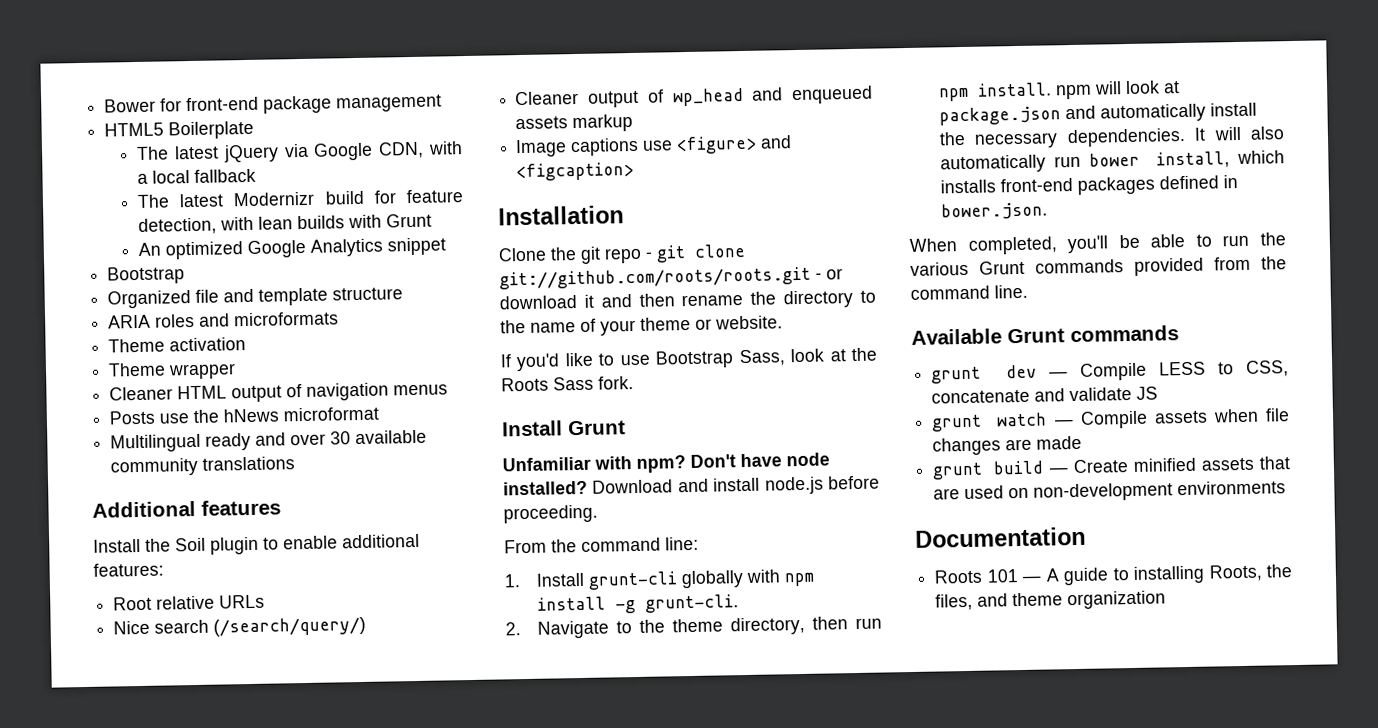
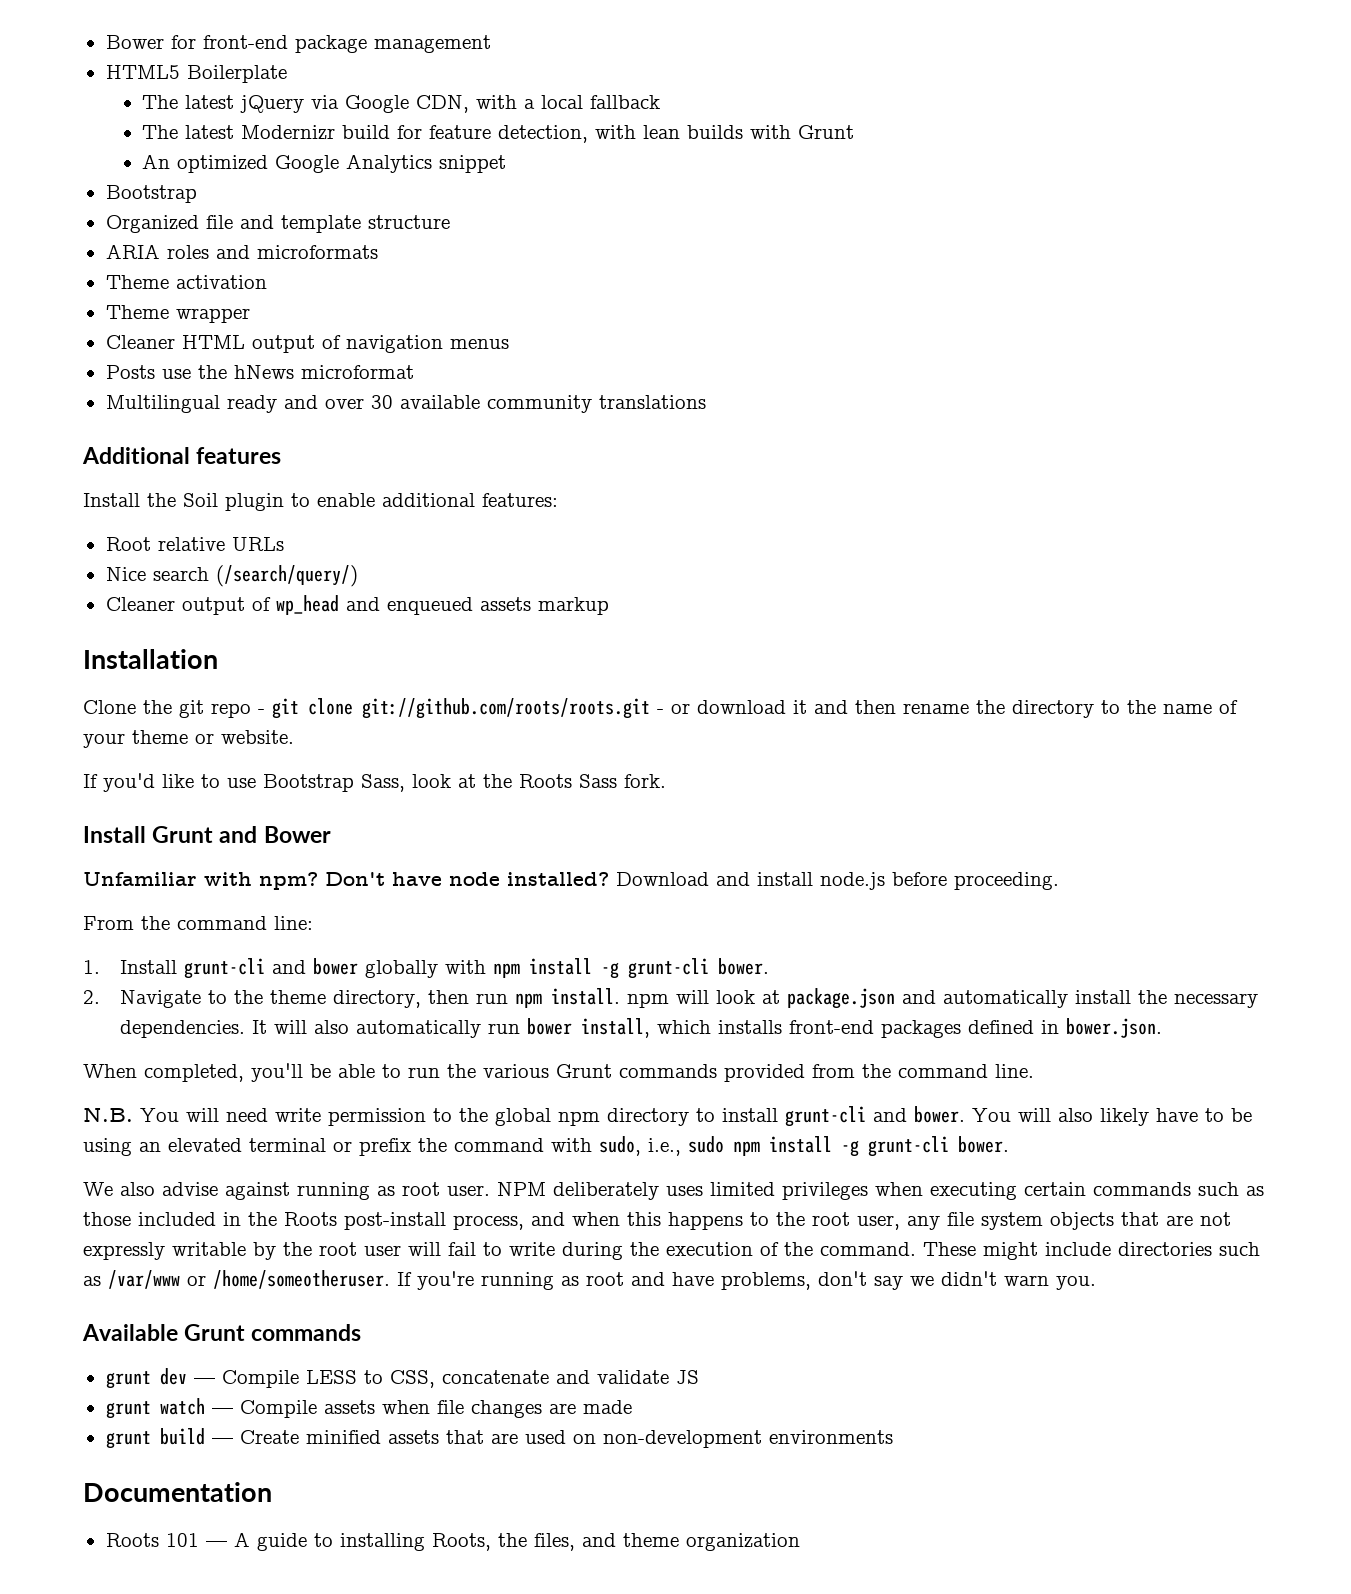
[515,135,793,158] [516,161,635,182] // Image captions use <figure> and <figcaption> -> (609, 606) none
(626, 428) none -> [219,826,331,843] and Bower
(678, 580) none -> [271,958,358,975] and bower
[644,594,739,613] grunt-cli. -> [627,958,769,979] grunt-cli bower.
(1028, 291) none -> [83,1106,1252,1127] [83,1136,1009,1157] [83,1182,1264,1200] [83,1212,1231,1230] [83,1242,1260,1260] [83,1270,1096,1290] // N.B. You will need write permission to the global npm directory to install grunt-cli and bower. You will also likely have to be using an elevated terminal or prefix the command with sudo, i.e., sudo npm install -g grunt-cli bower. // We also advise against running as root user. NPM deliberately uses limited privileges when executing certain commands such as those included in the Roots post-install process, and when this happens to the root user, any file system objects that are not expressly writable by the root user will fail to write during the execution of the command. These might include directories such as /var/www or /home/someotheruser. If you're running as root and have problems, don't say we didn't warn you.

